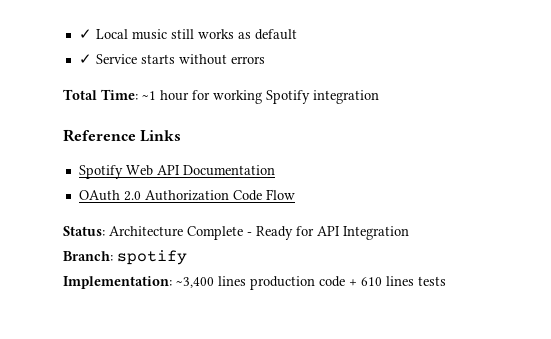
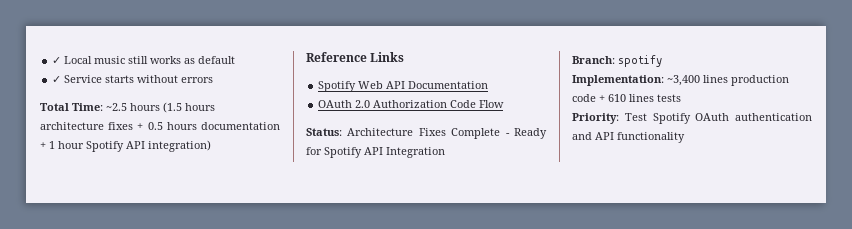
[142,90,379,104] ~1 hour for working Spotify integration -> [106,102,215,113] [40,122,280,130] [40,140,211,152] ~2.5 hours (1.5 hours architecture fixes + 0.5 hours documentation + 1 hour Spotify API integration)
(183, 231) none -> [418,128,446,136] Fixes
(314, 231) none -> [324,147,362,158] Spotify
(446, 281) none -> [572,113,812,124] [572,132,685,143] // Priority: Test Spotify OAuth authentication and API functionality

